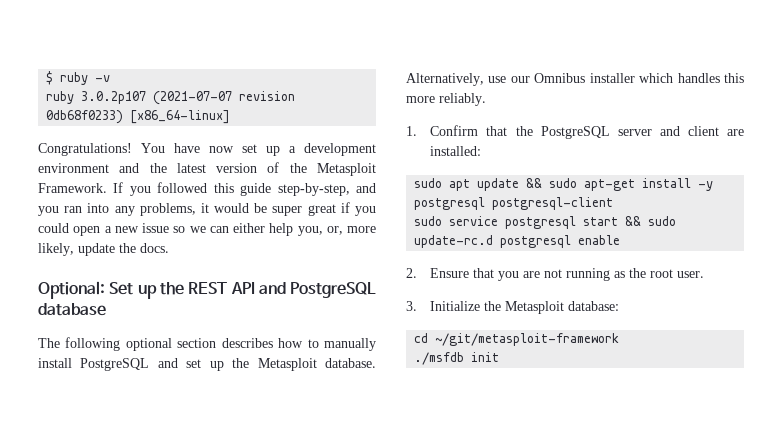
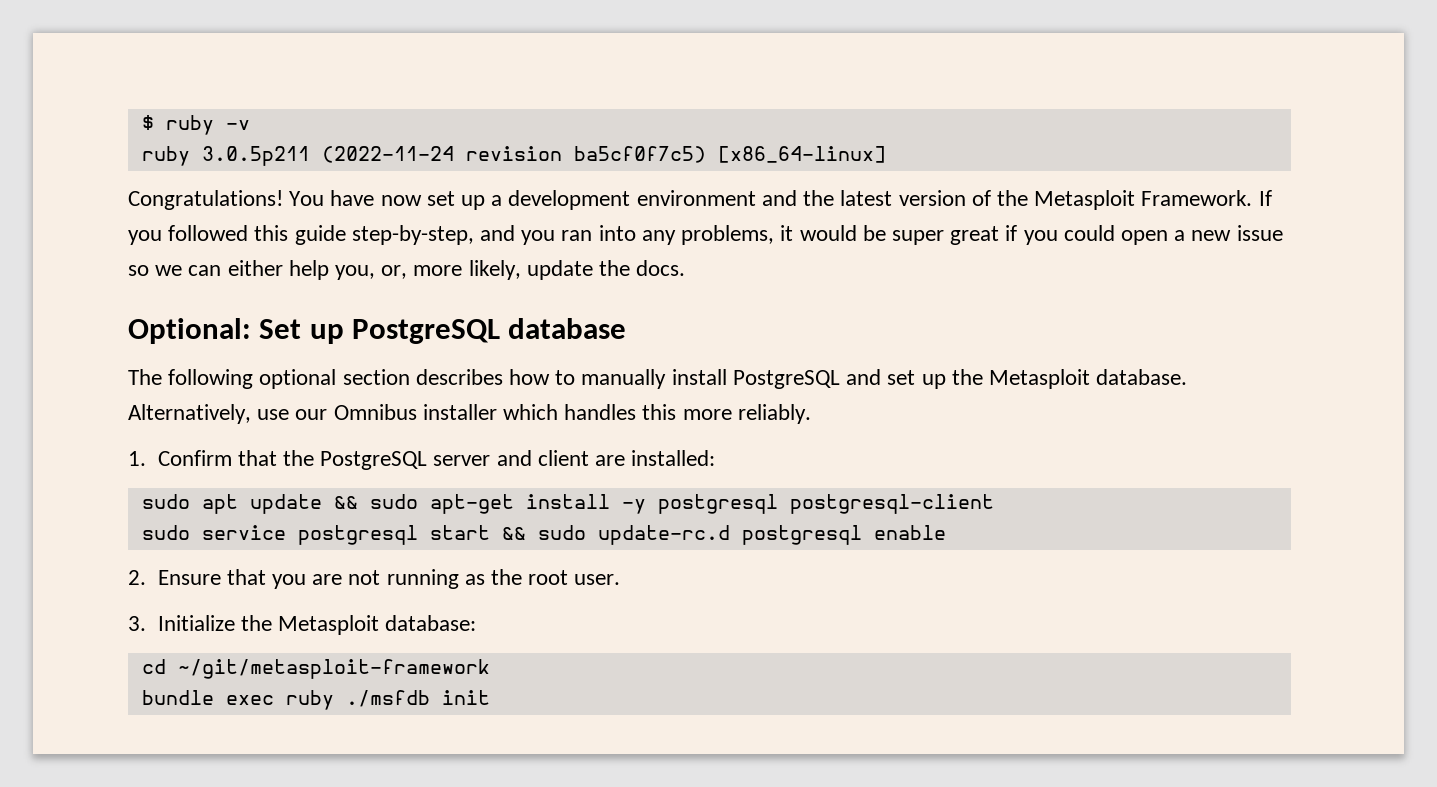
[81,91,296,105] [46,110,124,124] 3.0.2p107 (2021-07-07 revision 0db68f0233) -> [201,146,706,166] 3.0.5p211 (2022-11-24 revision ba5cf0f7c5)
[159,282,286,295] the REST API and -> (344, 334) none
(620, 339) none -> [141,690,334,710] bundle exec ruby

